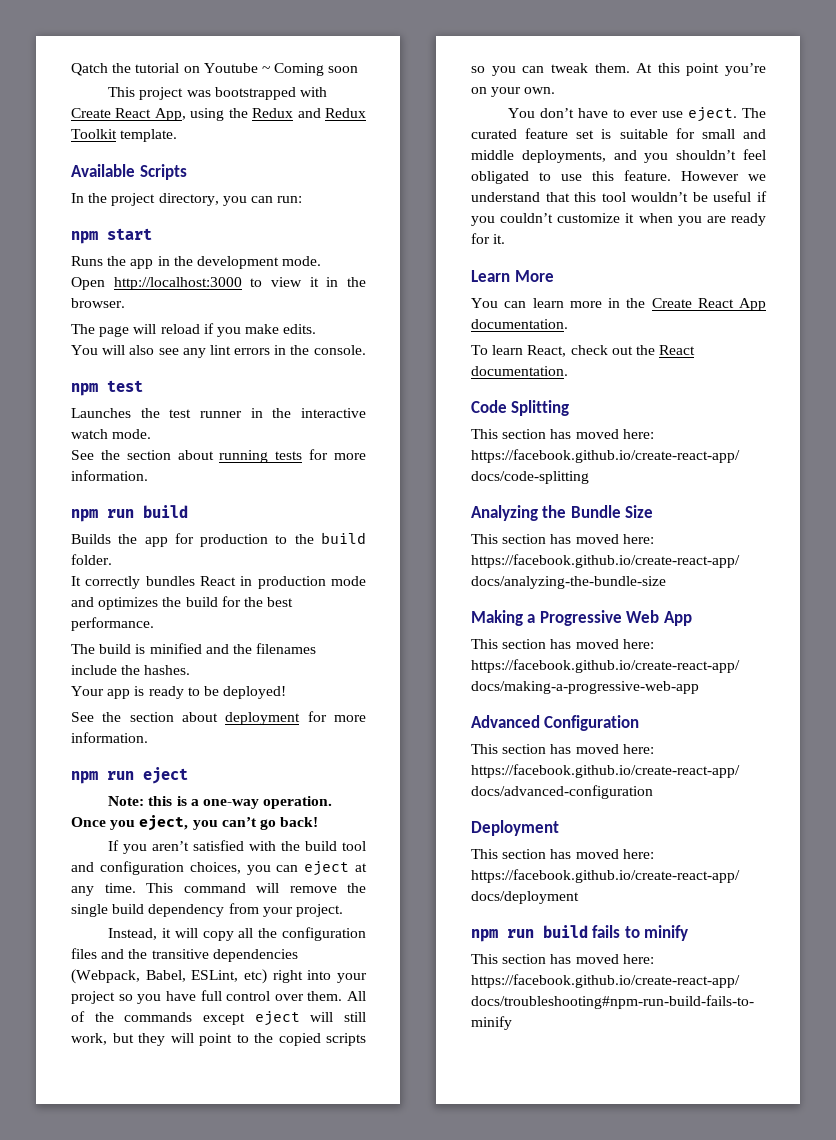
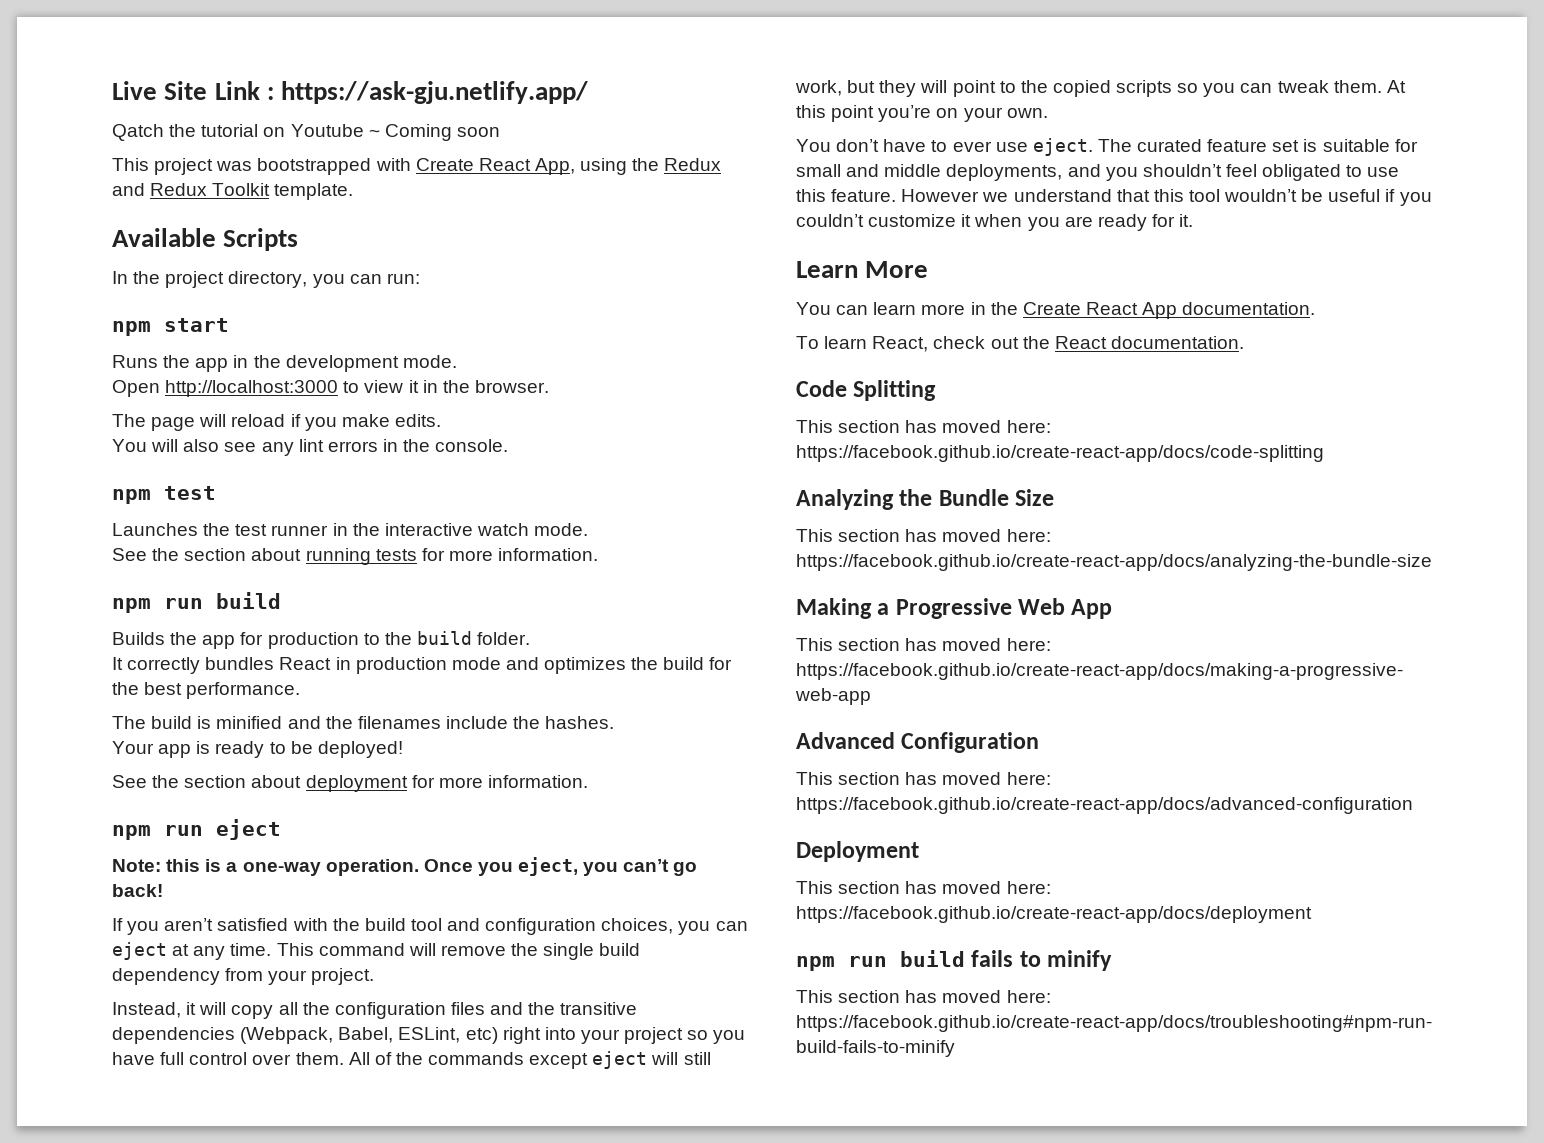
(71, 69) none -> [112,81,589,104] Live Site Link : https://ask-gju.netlify.app/ //

